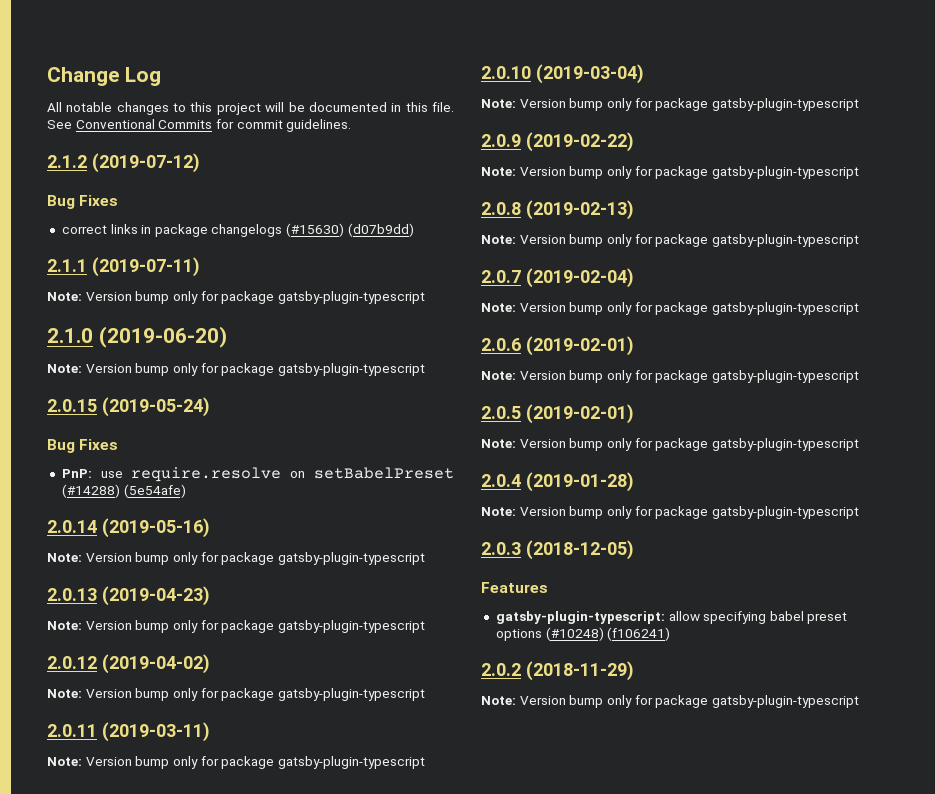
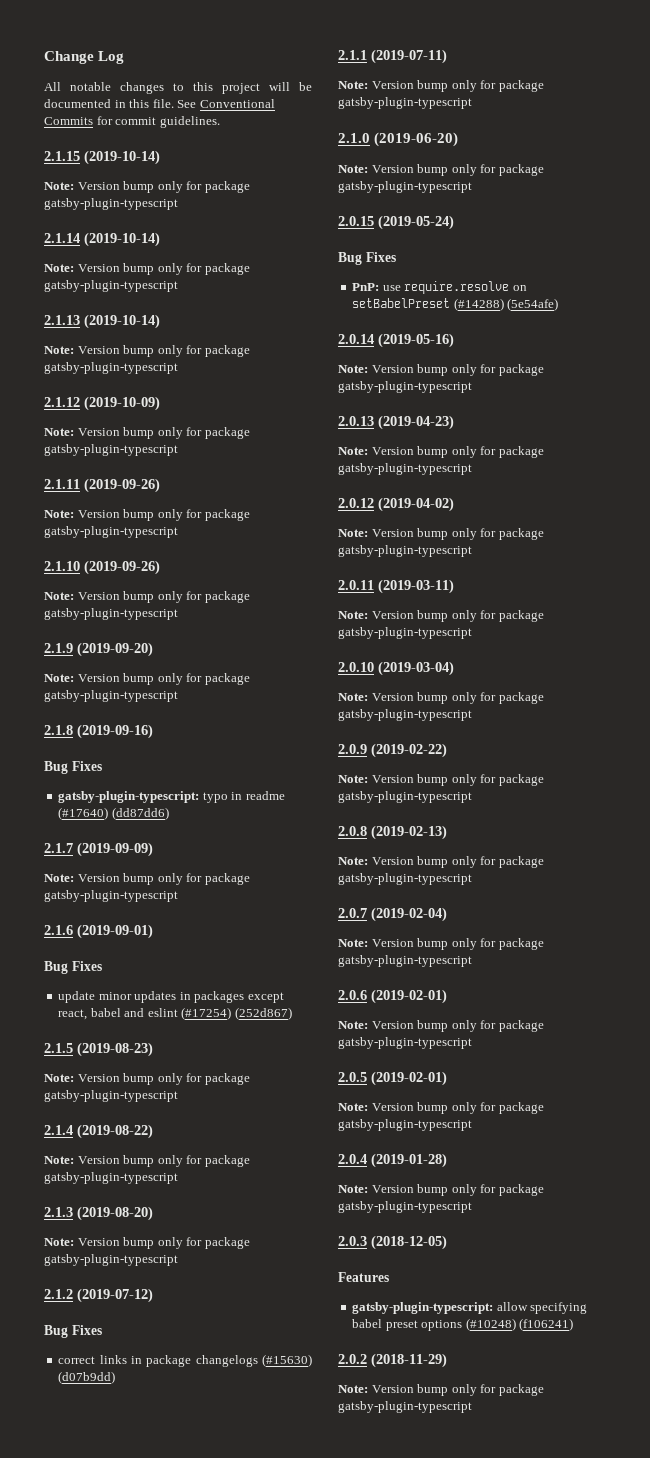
(352, 125) none -> [44,150,160,165] [44,181,250,193] [44,198,178,210] [44,232,160,247] [44,263,250,275] [44,280,178,292] [44,314,160,329] [44,345,250,357] [44,362,178,374] [44,396,160,411] [44,427,250,439] [44,444,178,456] [44,478,160,493] [44,509,250,521] [44,526,178,538] [44,560,160,575] [44,591,250,603] [44,608,178,620] [44,642,153,657] [44,673,250,685] [44,690,178,702] [44,724,153,739] [44,761,102,774] [58,791,285,803] [58,807,169,820] [44,842,153,857] [44,873,250,885] [44,890,178,902] [44,924,153,939] [44,961,102,974] [58,991,284,1003] [58,1007,292,1020] [44,1042,153,1057] [44,1073,250,1085] [44,1090,178,1102] [44,1124,153,1139] [44,1155,250,1167] [44,1172,178,1184] [44,1206,153,1221] [44,1237,250,1249] [44,1254,178,1266] // 2.1.15 (2019-10-14) // Note: Version bump only for package gatsby-plugin-typescript // 2.1.14 (2019-10-14) // Note: Version bump only for package gatsby-plugin-typescript // 2.1.13 (2019-10-14) // Note: Version bump only for package gatsby-plugin-typescript // 2.1.12 (2019-10-09) // Note: Version bump only for package gatsby-plugin-typescript // 2.1.11 (2019-09-26) // Note: Version bump only for package gatsby-plugin-typescript // 2.1.10 (2019-09-26) // Note: Version bump only for package gatsby-plugin-typescript // 2.1.9 (2019-09-20) // Note: Version bump only for package gatsby-plugin-typescript // 2.1.8 (2019-09-16) // Bug Fixes // gatsby-plugin-typescript: typo in readme (#17640) (dd87dd6) // 2.1.7 (2019-09-09) // Note: Version bump only for package gatsby-plugin-typescript // 2.1.6 (2019-09-01) // Bug Fixes // update minor updates in packages except react, babel and eslint (#17254) (252d867) // 2.1.5 (2019-08-23) // Note: Version bump only for package gatsby-plugin-typescript // 2.1.4 (2019-08-22) // Note: Version bump only for package gatsby-plugin-typescript // 2.1.3 (2019-08-20) // Note: Version bump only for package gatsby-plugin-typescript

